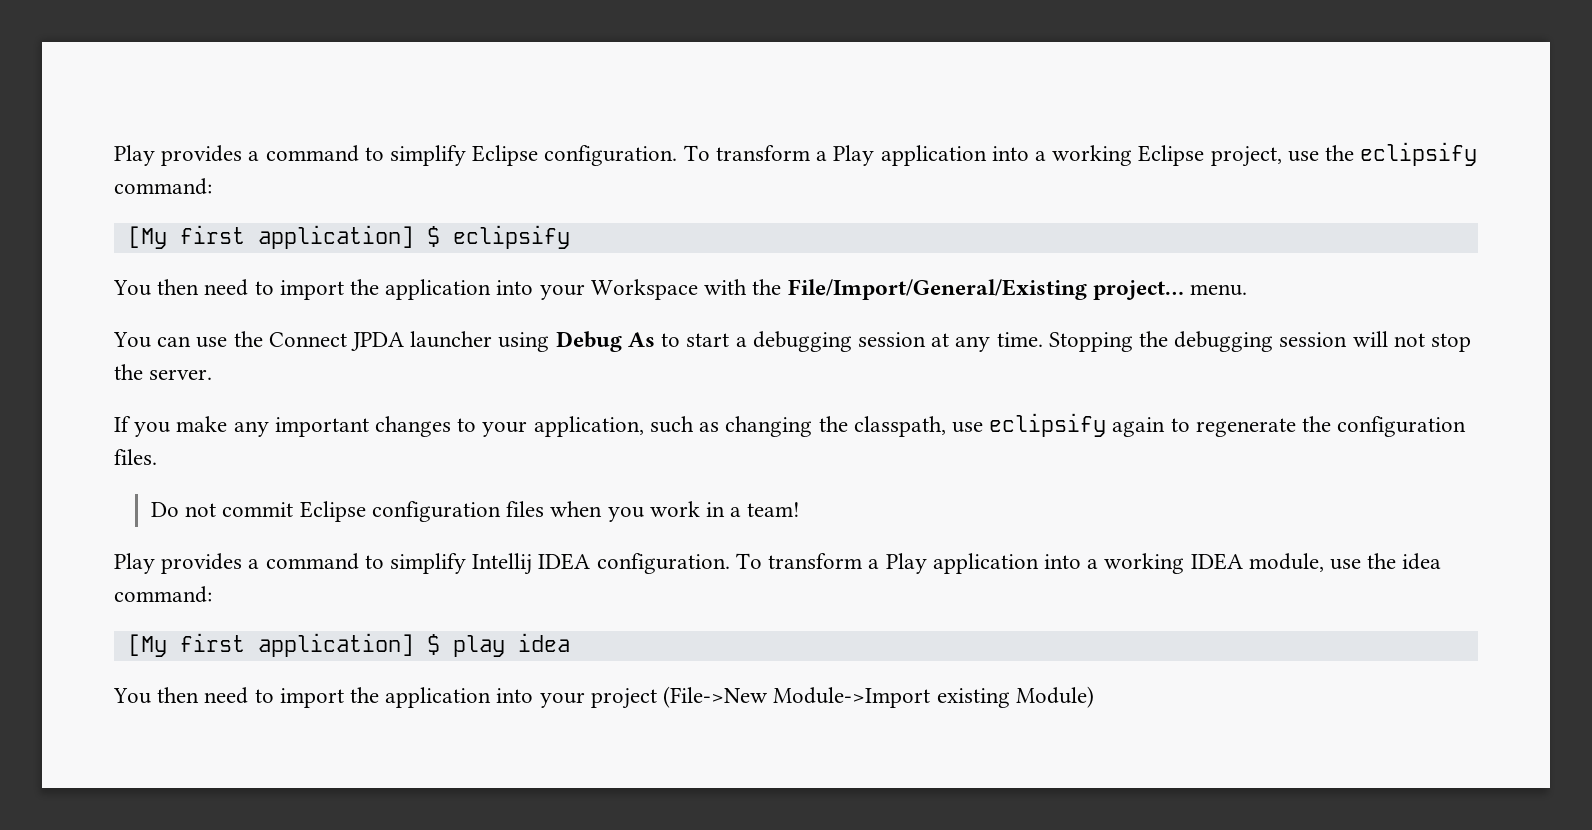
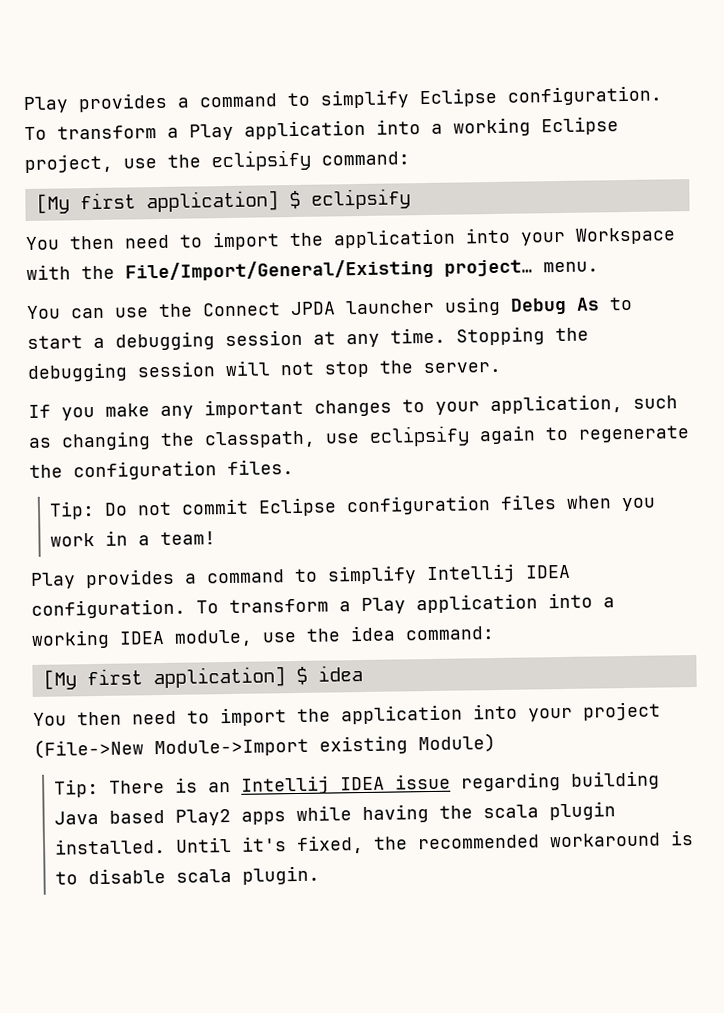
(157, 457) none -> [49,501,96,520] Tip:
[452,635,505,657] play -> (308, 676) none
(1094, 697) none -> [54,770,661,798] [54,801,617,826] [54,830,695,855] [55,865,321,885] // Tip: There is an Intellij IDEA issue regarding building Java based Play2 apps while having the scala plugin installed. Until it's fixed, the recommended workaround is to disable scala plugin.

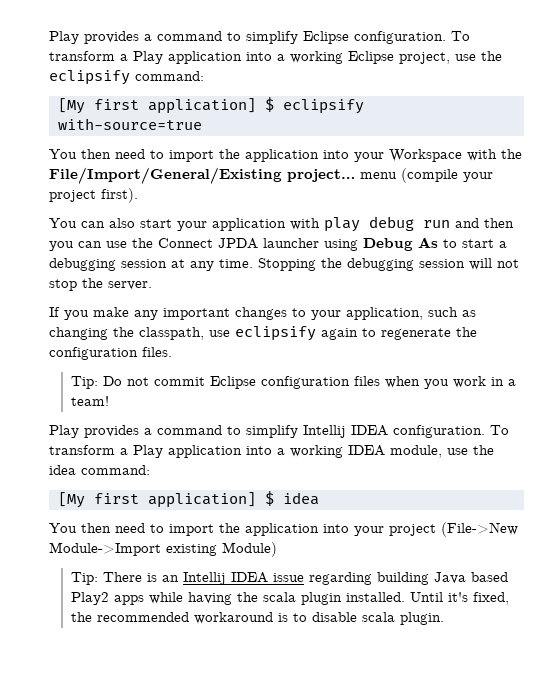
(411, 199) none -> [58,118,202,130] with-source=true
[543,261,599,273] [26,305,61,320] menu. // You -> [360,168,493,183] [49,188,138,203] [49,216,514,232] [49,241,74,251] menu (compile your project first). // You can also start your application with play debug run and then you

